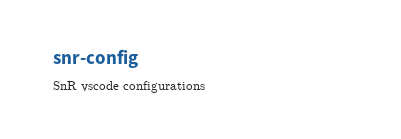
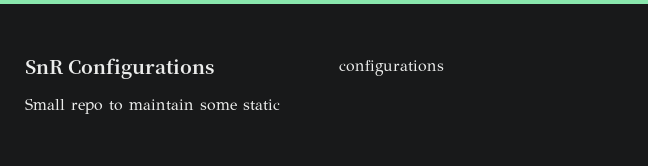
[53,49,138,68] [53,81,119,92] snr-config // SnR vscode -> [25,58,215,79] [25,98,280,114] SnR Configurations // Small repo to maintain some static

